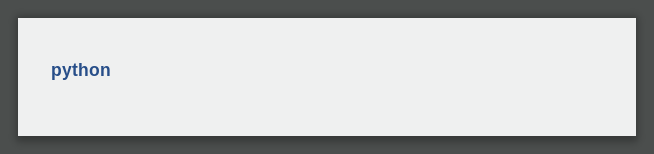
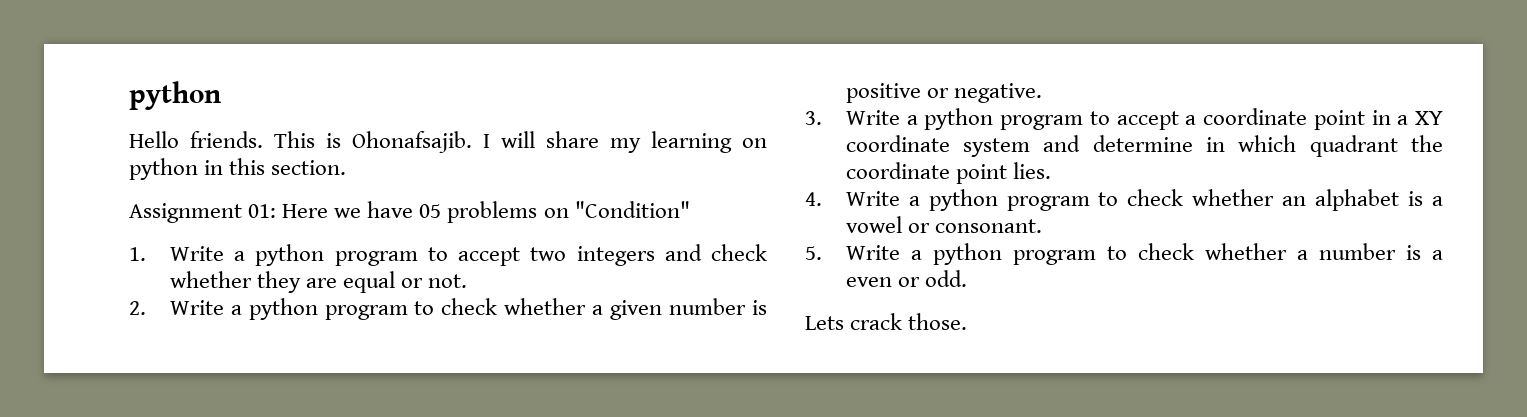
[51,63,111,80] python -> [129,81,221,110] [129,131,767,153] [129,158,347,180] [129,201,690,223] [129,244,767,266] [169,271,468,293] [129,298,767,320] [845,83,1042,103] [805,108,1443,130] [845,135,1443,157] [845,162,1051,184] [805,189,1443,211] [845,216,1042,233] [805,243,1443,265] [845,270,967,287] [805,313,968,330] python // Hello friends. This is Ohonafsajib. I will share my learning on python in this section. // Assignment 01: Here we have 05 problems on "Condition" // 1. Write a python program to accept two integers and check whether they are equal or not. // 2. Write a python program to check whether a given number is positive or negative. // 3. Write a python program to accept a coordinate point in a XY coordinate system and determine in which quadrant the coordinate point lies. // 4. Write a python program to check whether an alphabet is a vowel or consonant. // 5. Write a python program to check whether a number is a even or odd. // Lets crack those.

